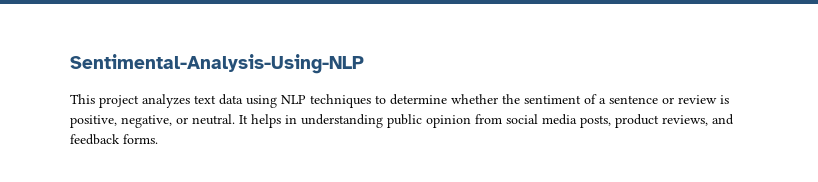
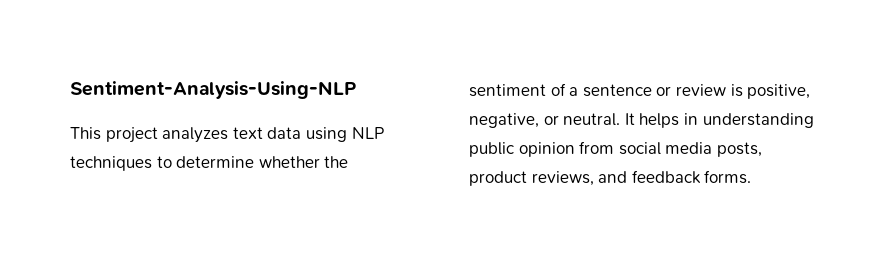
[70,54,364,74] Sentimental-Analysis-Using-NLP -> [70,81,356,99] Sentiment-Analysis-Using-NLP

